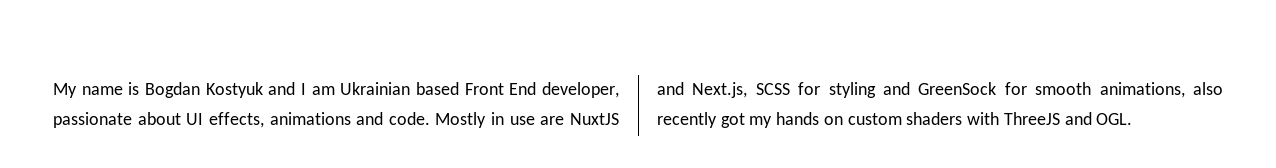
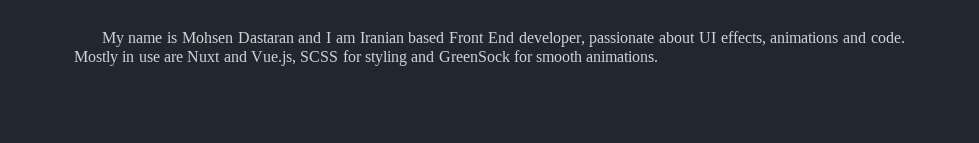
[144,82,263,98] Bogdan Kostyuk -> [181,32,294,43] Mohsen Dastaran
[340,82,411,95] Ukrainian -> [359,32,404,43] Iranian
[569,113,619,125] [657,82,748,98] NuxtJS and Next.js, -> [187,51,296,66] Nuxt and Vue.js,
[1099,82,1223,98] [657,112,1133,128] animations, also recently got my hands on custom shaders with ThreeJS and OGL. -> [586,51,659,62] animations.

